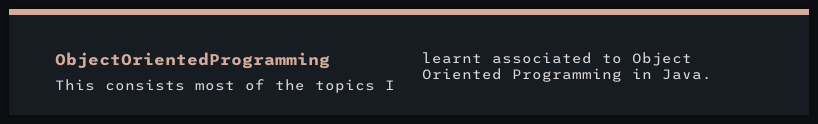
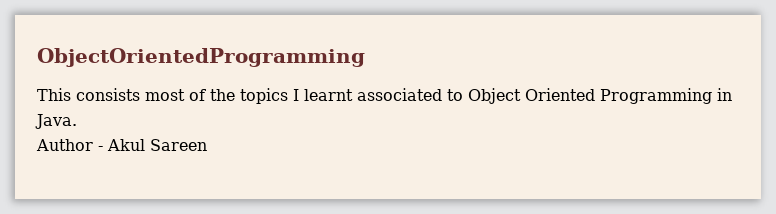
(712, 74) none -> [36,139,207,151] // Author - Akul Sareen

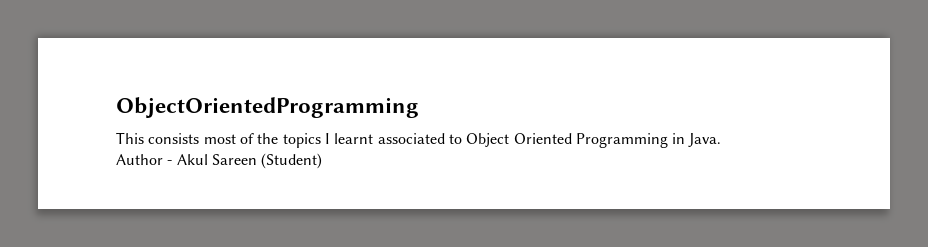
(207, 145) none -> [261,153,323,169] (Student)

